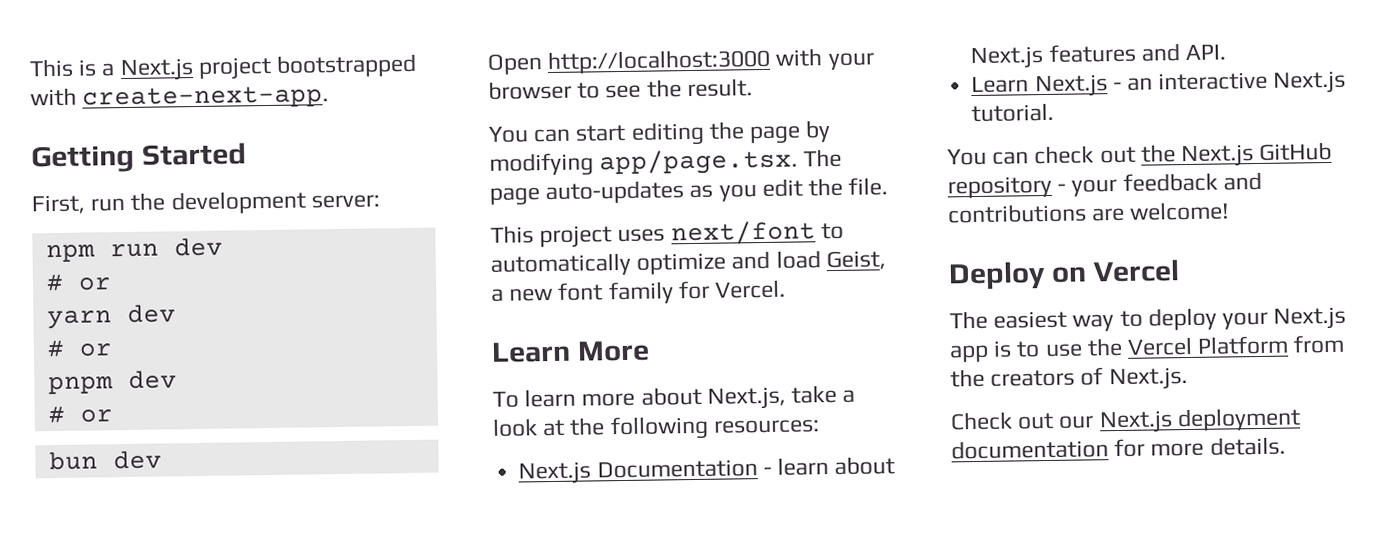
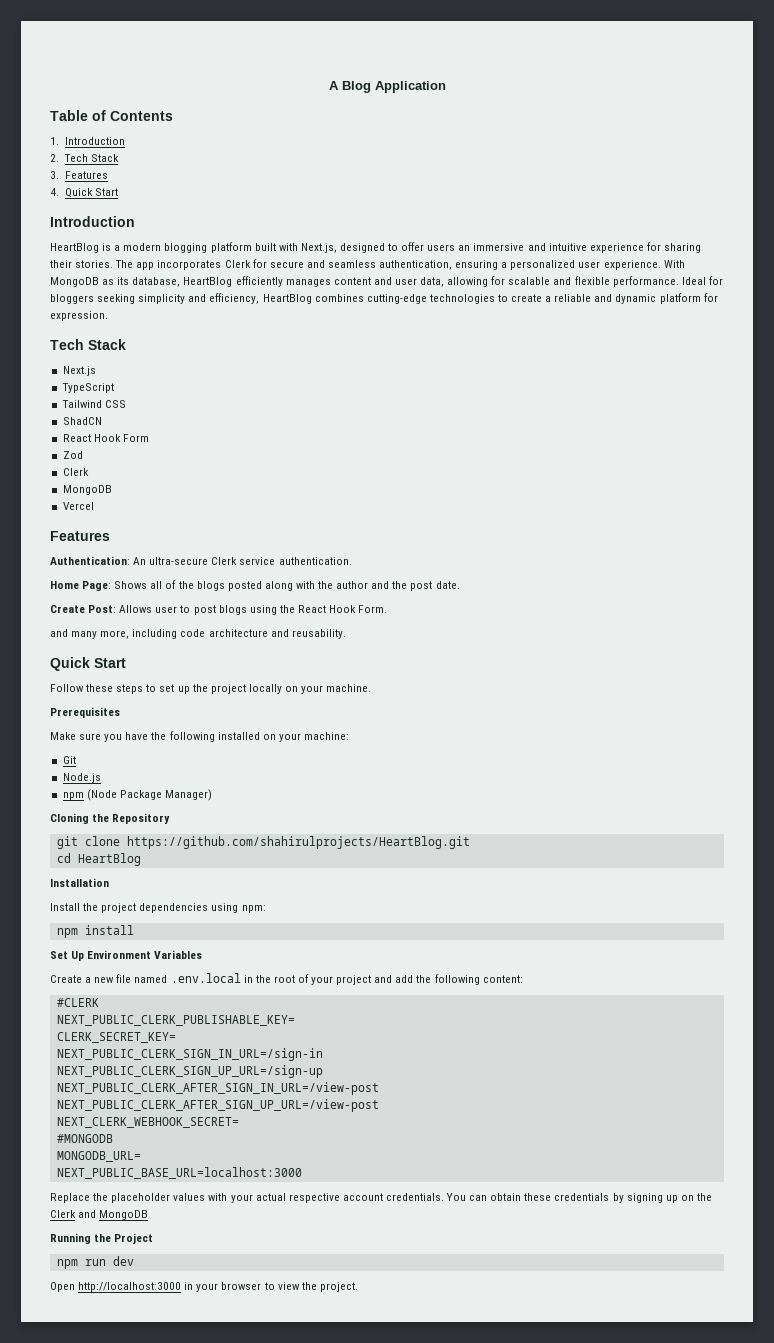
[29,53,418,82] [30,85,330,110] [31,142,247,174] [31,190,380,215] [45,237,223,263] [45,273,112,292] [46,304,176,330] [46,339,113,358] [47,370,177,395] [47,405,113,424] [48,451,98,471] This is a Next.js project bootstrapped with create-next-app. // Getting Started // First, run the development server: // npm run dev // # or // yarn dev // # or // pnpm dev // # or // bun -> [328,81,446,93] [50,110,173,121] [50,137,125,145] [50,154,119,162] [50,171,108,179] [50,188,118,198] [50,216,135,227] [50,242,701,253] [50,259,685,270] [50,276,723,287] [50,293,718,304] [50,311,108,321] [50,339,126,350] [62,366,96,376] [61,383,114,393] [61,400,126,408] [62,417,102,425] [62,434,149,442] [62,451,83,459] [62,468,89,476] [62,485,112,495] [62,502,94,510] [50,531,110,541] [50,556,352,565] [50,580,460,591] [50,605,388,615] [50,629,346,639] [50,657,126,671] [50,684,372,694] [50,707,120,718] [50,731,349,742] [62,756,76,764] [62,773,101,783] [62,789,212,801] [50,813,171,824] [56,836,470,849] [56,853,141,866] [50,878,109,887] [50,903,266,913] [56,925,134,938] [50,950,203,961] [50,973,523,985] [56,998,99,1007] [56,1015,295,1026] [56,1032,176,1043] [56,1048,323,1061] [56,1065,323,1078] [56,1082,379,1095] [56,1099,379,1112] [56,1117,239,1128] [56,1134,113,1143] [56,1151,141,1162] [56,1167,302,1179] [50,1193,712,1203] [50,1210,149,1220] [50,1233,154,1244] [56,1259,106,1269] A Blog Application // Table of Contents // 1. Introduction // 2. Tech Stack // 3. Features // 4. Quick Start // Introduction // HeartBlog is a modern blogging platform built with Next.js, designed to offer users an immersive and intuitive experience for sharing their stories. The app incorporates Clerk for secure and seamless authentication, ensuring a personalized user experience. With MongoDB as its database, HeartBlog efficiently manages content and user data, allowing for scalable and flexible performance. Ideal for bloggers seeking simplicity and efficiency, HeartBlog combines cutting-edge technologies to create a reliable and dynamic platform for expression. // Tech Stack // Next.js // TypeScript // Tailwind CSS // ShadCN // React Hook Form // Zod // Clerk // MongoDB // Vercel // Features // Authentication: An ultra-secure Clerk service authentication. // Home Page: Shows all of the blogs posted along with the author and the post date. // Create Post: Allows user to post blogs using the React Hook Form. // and many more, including code architecture and reusability. // Quick Start // Follow these steps to set up the project locally on your machine. // Prerequisites // Make sure you have the following installed on your machine: // Git // Node.js // npm (Node Package Manager) // Cloning the Repository // git clone https://github.com/shahirulprojects/HeartBlog.git // cd HeartBlog // Installation // Install the project dependencies using npm: // npm install // Set Up Environment Variables // Create a new file named .env.local in the root of your project and add the following content: // #CLERK // NEXT_PUBLIC_CLERK_PUBLISHABLE_KEY= // CLERK_SECRET_KEY= // NEXT_PUBLIC_CLERK_SIGN_IN_URL=/sign-in // NEXT_PUBLIC_CLERK_SIGN_UP_URL=/sign-up // NEXT_PUBLIC_CLERK_AFTER_SIGN_IN_URL=/view-post // NEXT_PUBLIC_CLERK_AFTER_SIGN_UP_URL=/view-post // NEXT_CLERK_WEBHOOK_SECRET= // #MONGODB // MONGODB_URL= // NEXT_PUBLIC_BASE_URL=localhost:3000 // Replace the placeholder values with your actual respective account credentials. You can obtain these credentials by signing up on the Clerk and MongoDB // Running the Project // npm run
[775,48,823,67] with -> [184,1282,194,1290] in
[605,78,753,99] [488,120,832,146] [489,148,843,177] [489,177,889,206] [490,220,844,249] [490,250,886,277] [491,279,787,305] [491,340,650,363] [492,384,856,410] [492,415,820,441] [518,456,896,485] [970,43,1226,70] [971,70,1347,98] [971,102,1055,123] [947,141,1333,168] [947,171,1262,199] [947,201,1230,224] [948,259,1180,291] [949,306,1347,332] [949,334,1346,363] [950,367,1188,391] [950,407,1301,434] [951,436,1286,460] see the result. // You can start editing the page by modifying app/page.tsx. The page auto-updates as you edit the file. // This project uses next/font to automatically optimize and load Geist, a new font family for Vercel. // Learn More // To learn more about Next.js, take a look at the following resources: // Next.js Documentation - learn about Next.js features and API. // Learn Next.js - an interactive Next.js tutorial. // You can check out the Next.js GitHub repository - your feedback and contributions are welcome! // Deploy on Vercel // The easiest way to deploy your Next.js app is to use the Vercel Platform from the creators of Next.js. // Check out our Next.js deployment documentation for more details. -> [277,1282,358,1292] view the project.

